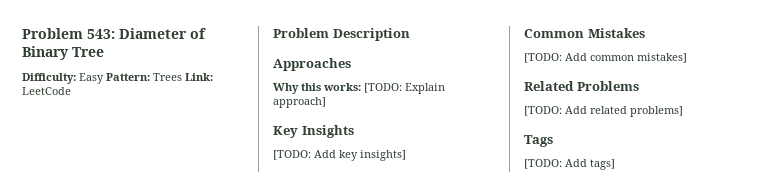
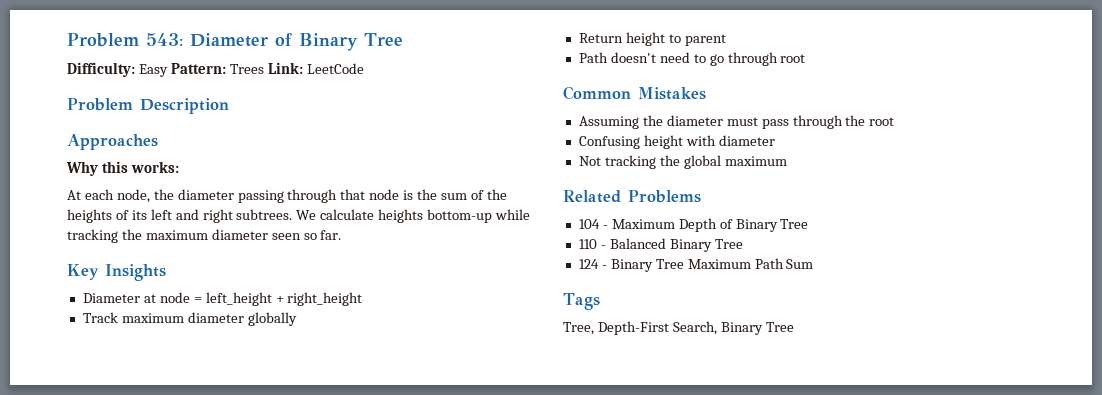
[364,83,445,94] [273,97,326,108] [273,125,354,138] [273,150,406,161] [524,28,645,38] [524,53,687,63] [524,81,639,91] [524,106,683,117] [524,135,553,147] [524,159,615,170] [TODO: Explain approach] // Key Insights // [TODO: Add key insights] // Common Mistakes // [TODO: Add common mistakes] // Related Problems // [TODO: Add related problems] // Tags // [TODO: Add tags] -> [67,189,507,203] [67,209,531,223] [67,229,342,243] [67,264,166,281] [82,292,363,306] [82,312,297,326] [578,32,726,46] [578,52,806,66] [563,86,706,100] [578,115,895,129] [578,135,775,149] [578,155,787,169] [563,190,701,203] [578,218,809,232] [578,238,743,252] [578,258,814,272] [563,293,600,310] [563,321,794,335] // At each node, the diameter passing through that node is the sum of the heights of its left and right subtrees. We calculate heights bottom-up while tracking the maximum diameter seen so far. // Key Insights // Diameter at node = left_height + right_height // Track maximum diameter globally // Return height to parent // Path doesn't need to go through root // Common Mistakes // Assuming the diameter must pass through the root // Confusing height with diameter // Not tracking the global maximum // Related Problems // 104 - Maximum Depth of Binary Tree // 110 - Balanced Binary Tree // 124 - Binary Tree Maximum Path Sum // Tags // Tree, Depth-First Search, Binary Tree

